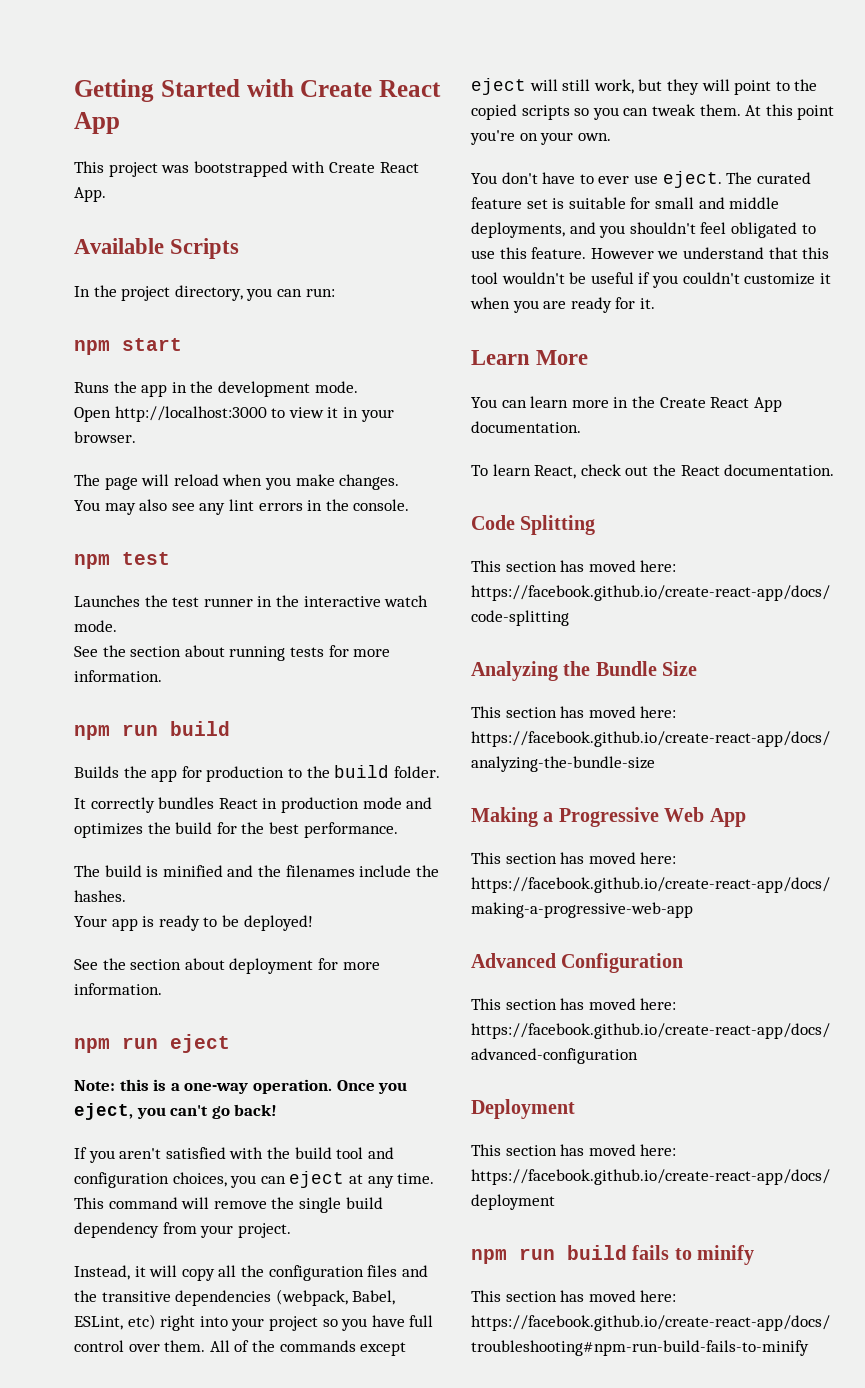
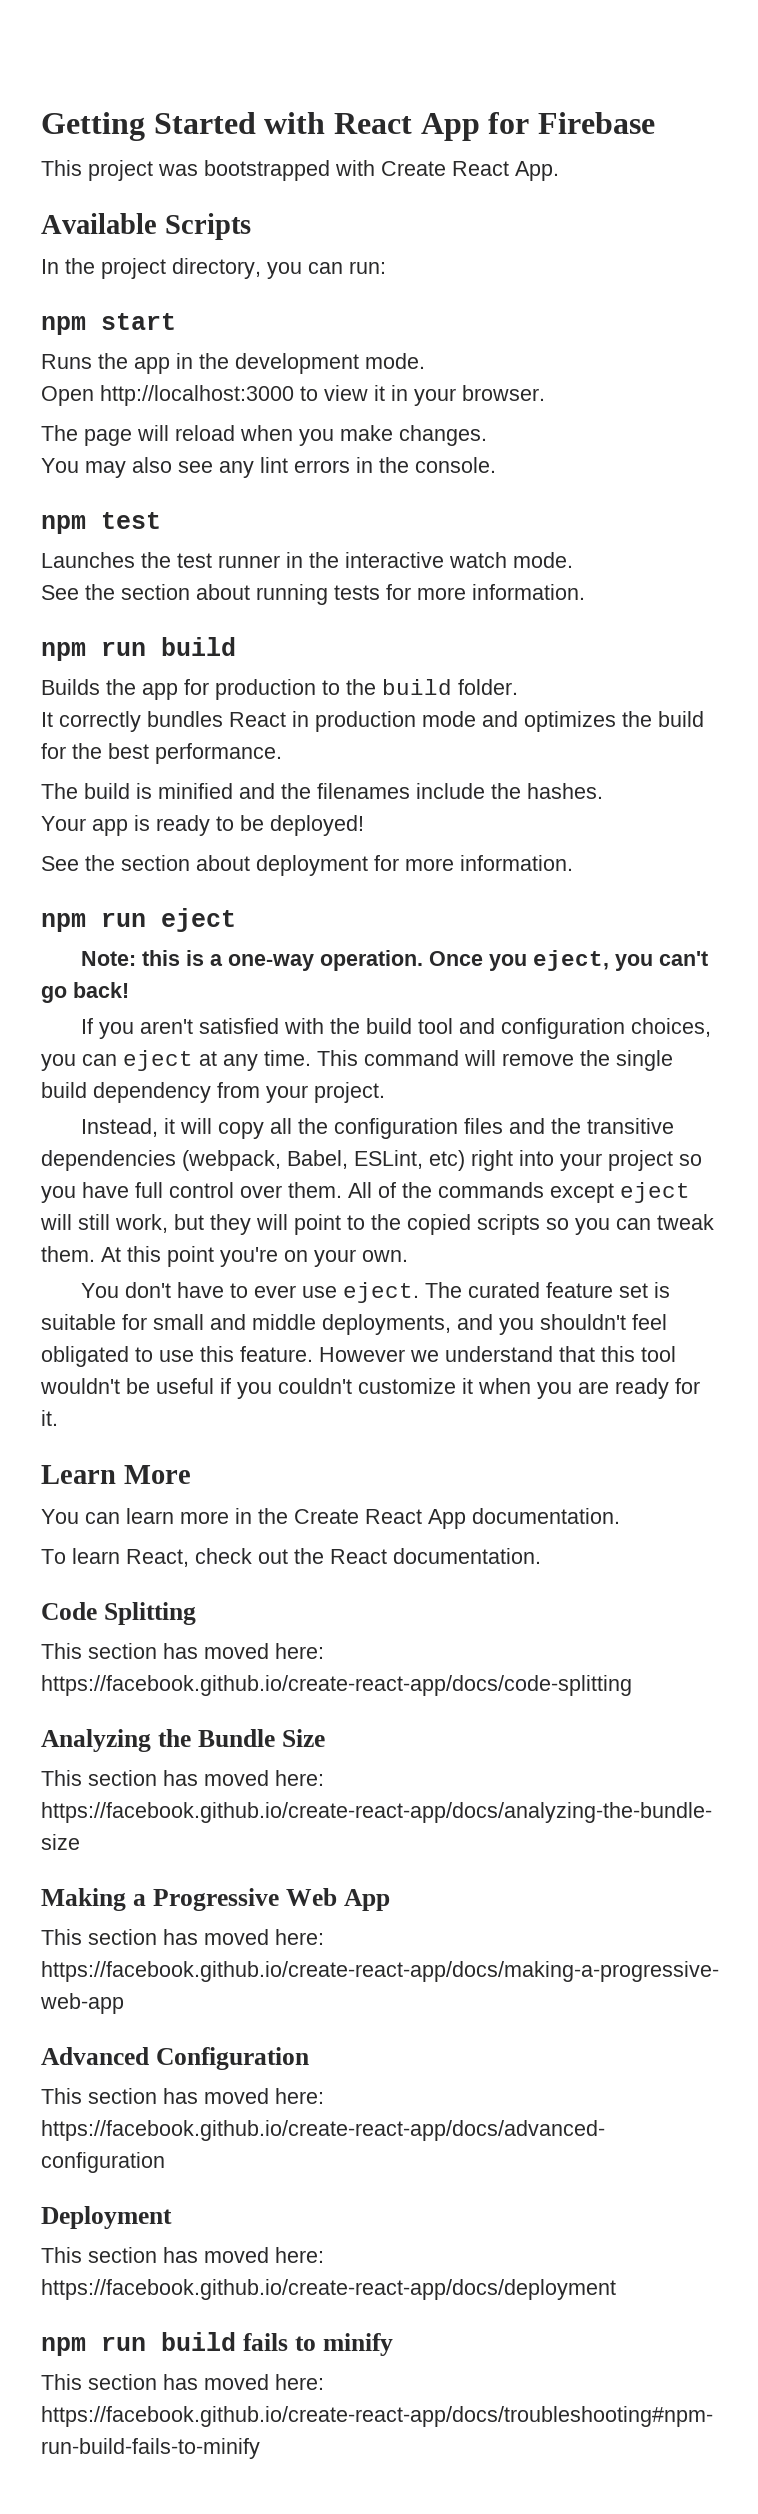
[300,80,441,97] [74,112,120,134] Create React App -> [333,112,655,141] React App for Firebase

